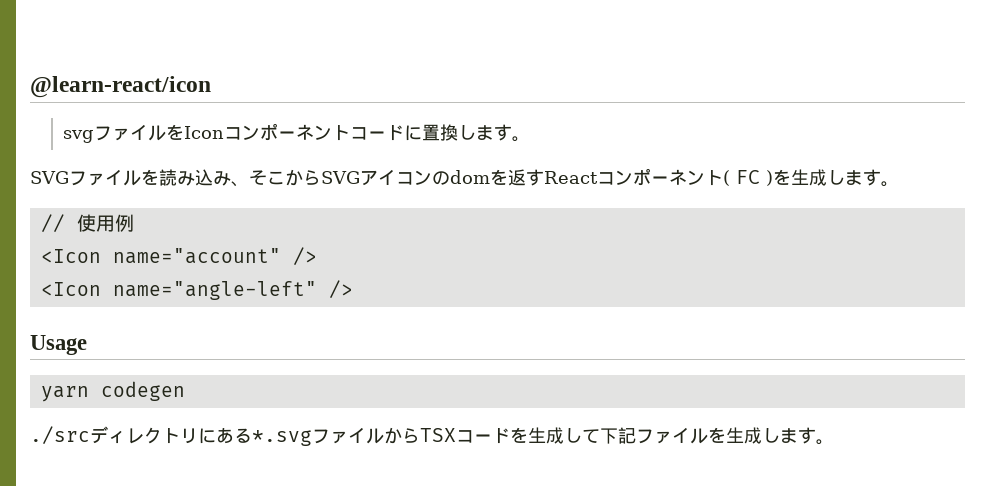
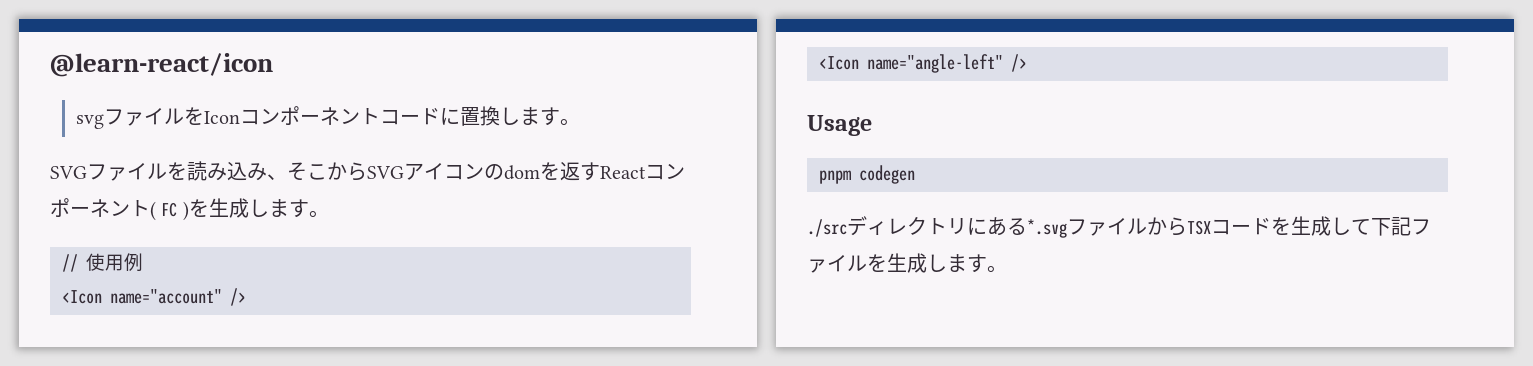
[40,386,89,402] yarn -> [819,170,851,184] pnpm

